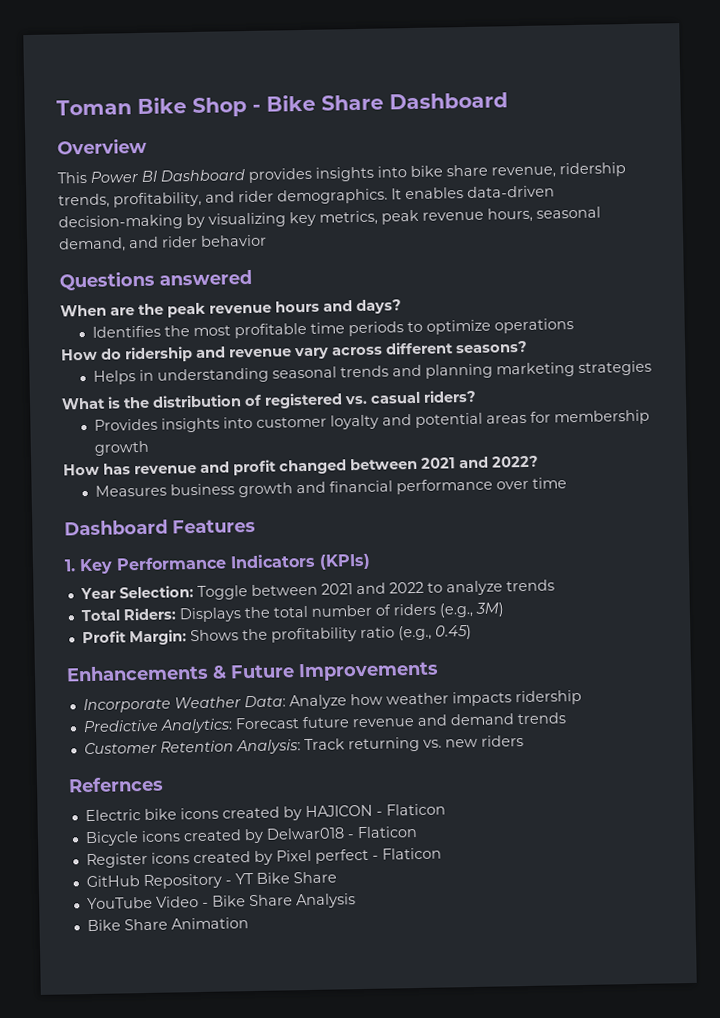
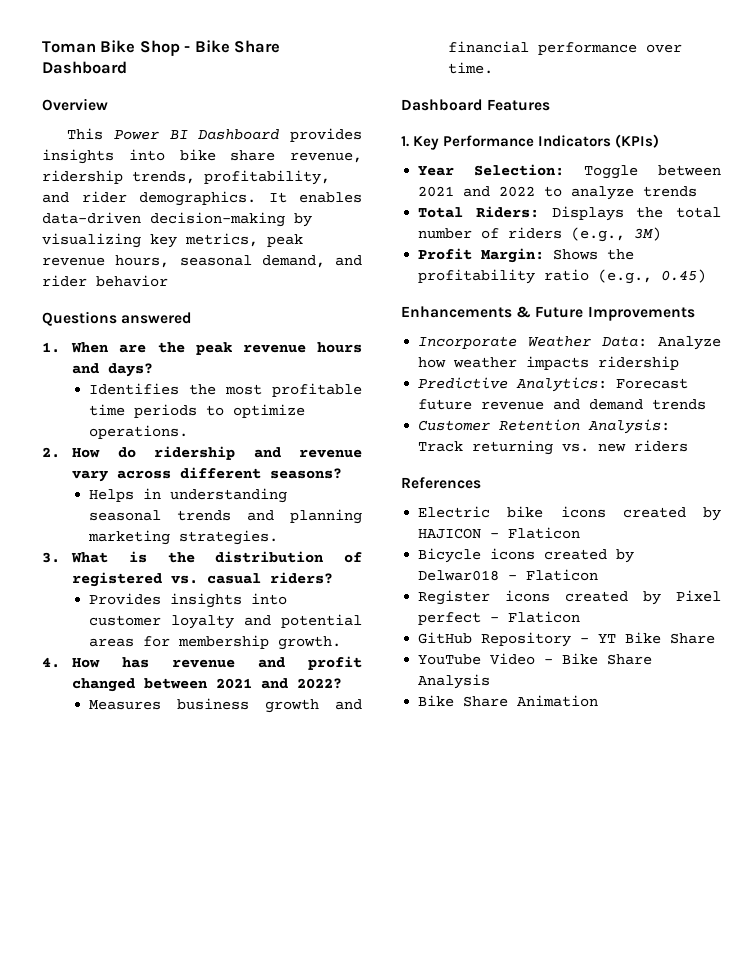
(252, 277) none -> [42,342,60,353] 1.
[494,318,575,334] operations // -> [89,425,189,439] [42,447,60,458] operations. // 2.
[578,360,653,376] strategies // -> [179,530,279,545] [42,552,60,563] strategies. // 3.
[94,440,150,456] growth // -> [278,636,342,650] [42,657,60,668] growth. // 4.
[532,477,568,489] time -> [448,62,494,74] time.
[68,776,164,793] Refernces -> [401,477,481,489] References

